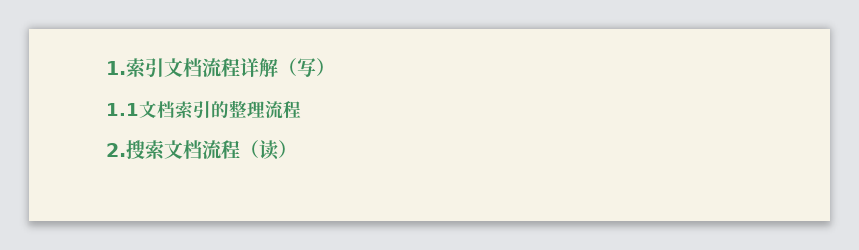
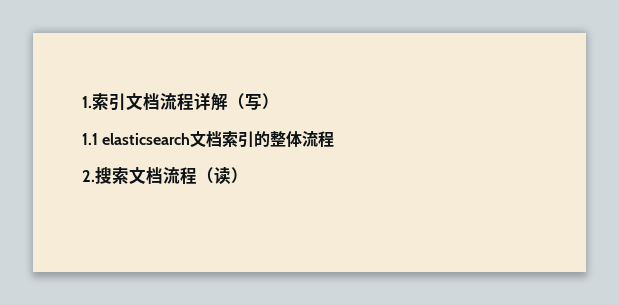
(139, 109) none -> [102,133,191,145] elasticsearch
[247,101,265,118] 理 -> [286,131,303,147] 体

